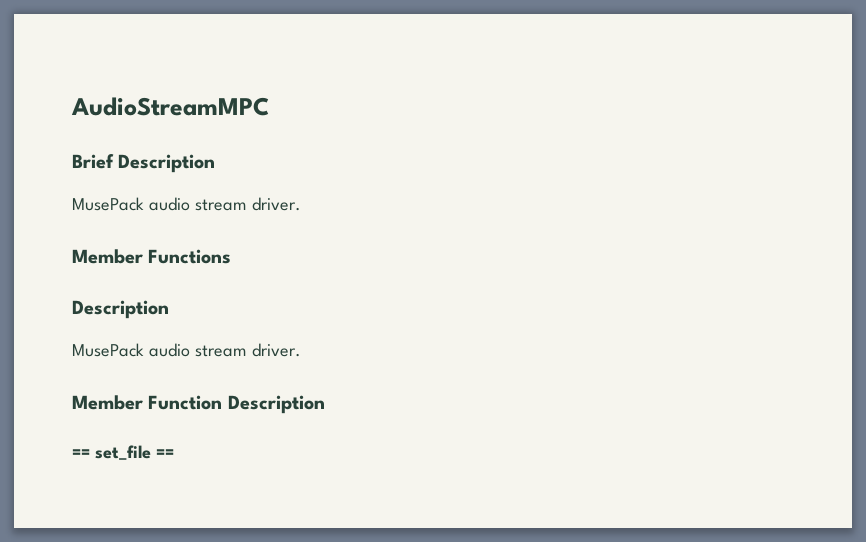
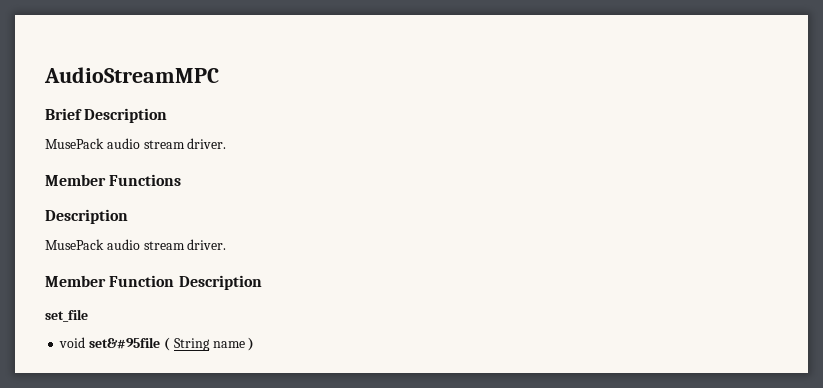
[72,449,90,458] == -> (262, 282) none
[156,449,174,458] == -> [59,337,255,351] // void set&#95file ( String name )

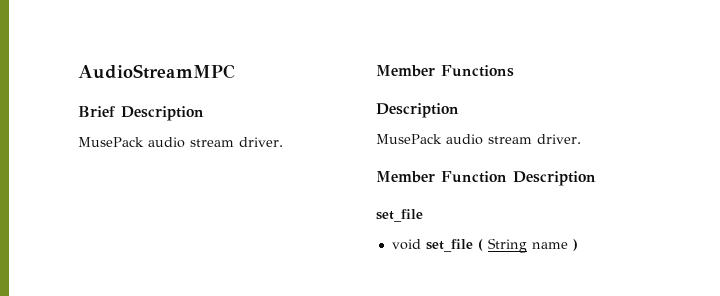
[89,337,161,349] set&#95file -> [425,239,473,252] set_file

